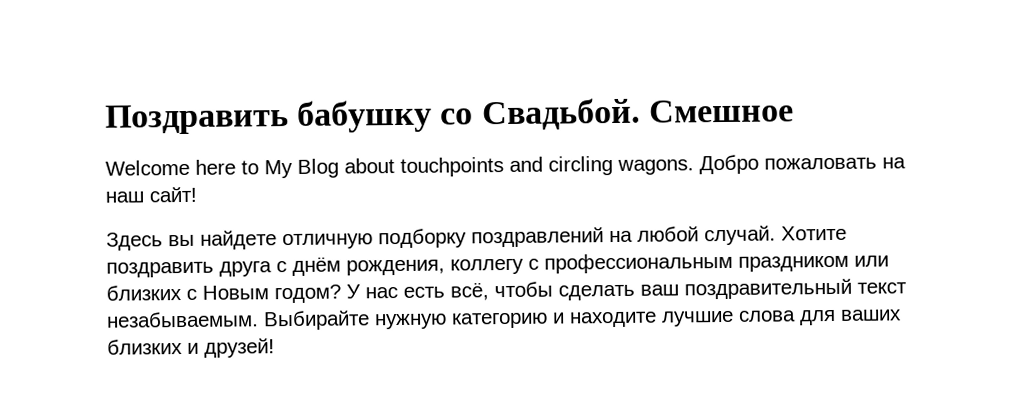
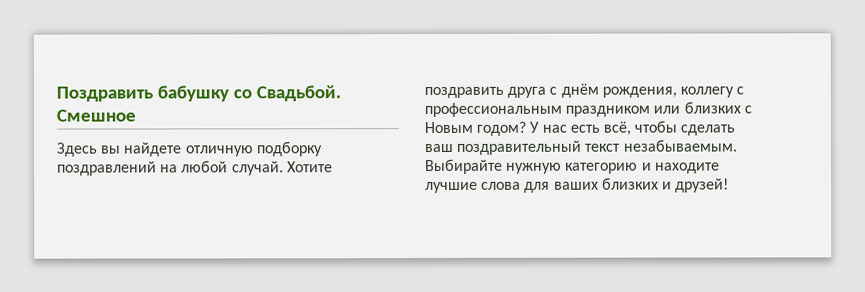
[105,154,906,179] [105,186,197,203] // Welcome here to My Blog about touchpoints and circling wagons. Добро пожаловать на наш сайт! -> (136, 115) none

